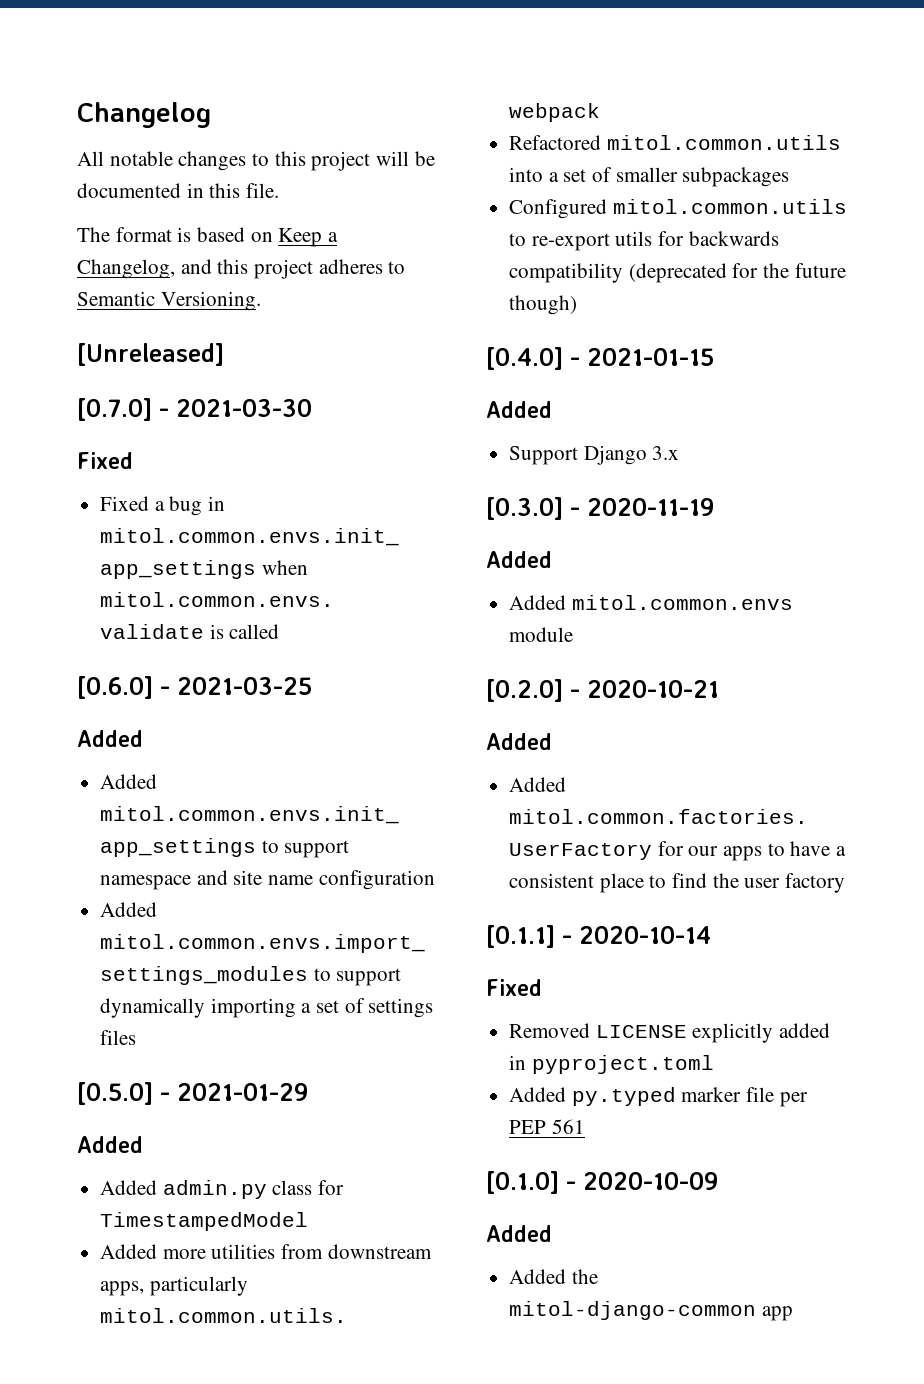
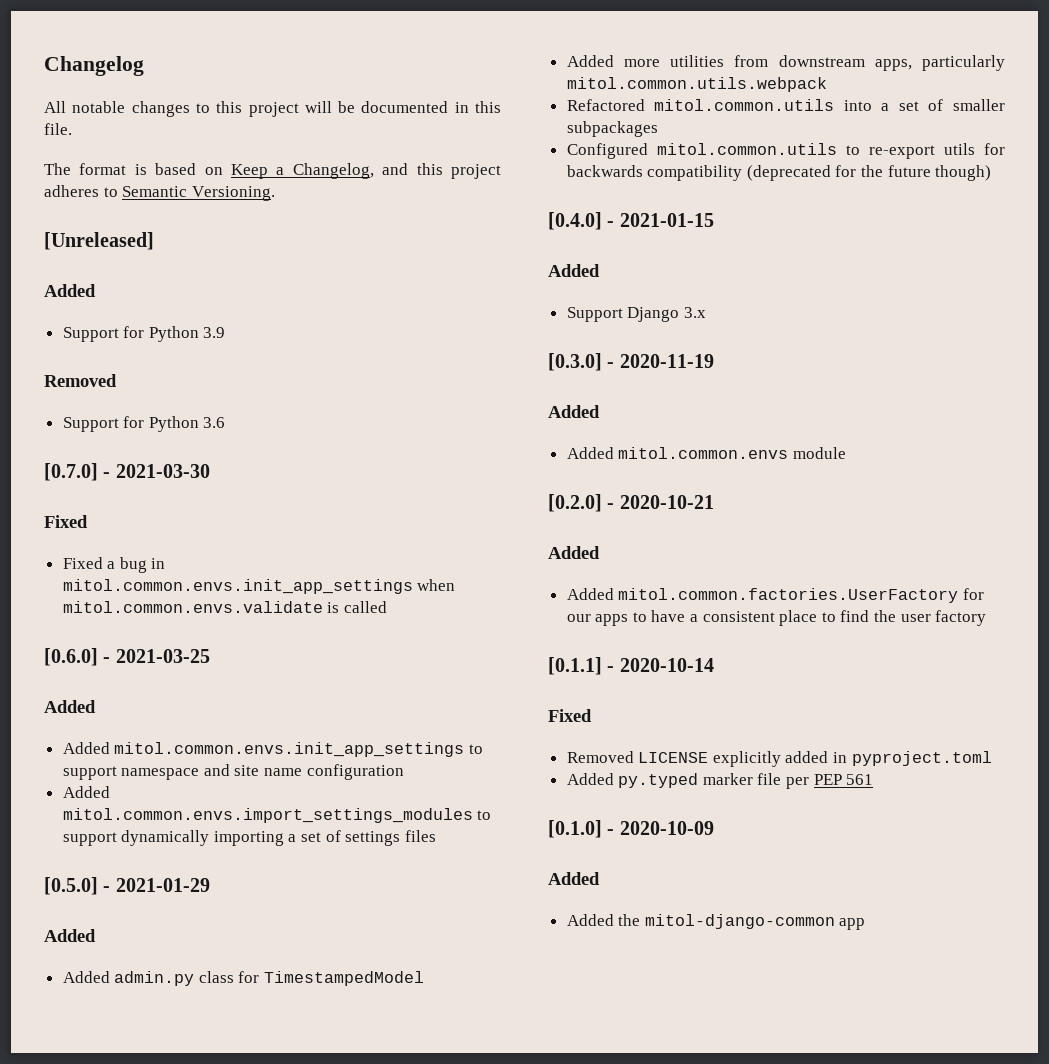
(224, 354) none -> [44,284,96,297] [62,326,226,342] [44,374,117,387] [62,416,226,432] // Added // Support for Python 3.9 // Removed // Support for Python 3.6

